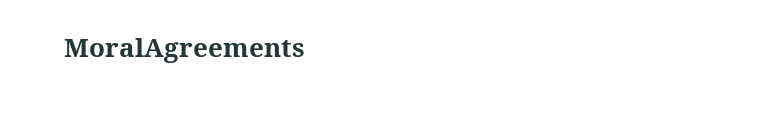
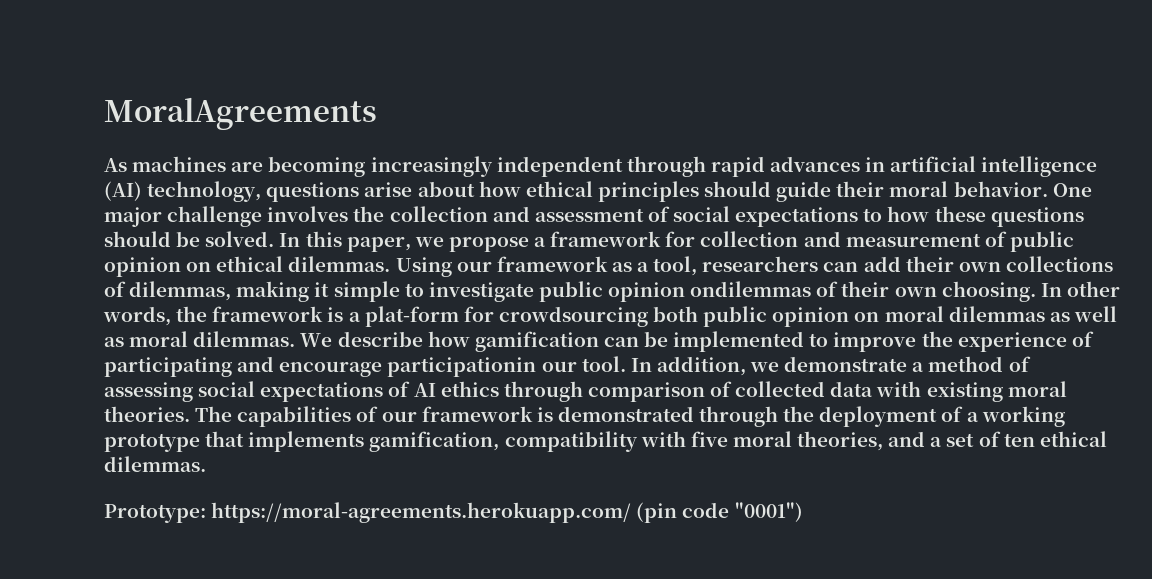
(305, 50) none -> [104,156,1098,177] [104,181,1092,202] [104,206,1084,227] [104,231,1074,252] [104,256,1113,277] [104,281,1120,302] [103,306,1117,327] [104,331,1094,352] [104,356,1031,377] [104,381,1067,402] [104,406,1065,427] [104,431,1107,452] [104,456,206,472] [104,502,803,523] // As machines are becoming increasingly independent through rapid advances in artificial intelligence (AI) technology, questions arise about how ethical principles should guide their moral behavior. One major challenge involves the collection and assessment of social expectations to how these questions should be solved. In this paper, we propose a framework for collection and measurement of public opinion on ethical dilemmas. Using our framework as a tool, researchers can add their own collections of dilemmas, making it simple to investigate public opinion ondilemmas of their own choosing. In other words, the framework is a plat-form for crowdsourcing both public opinion on moral dilemmas as well as moral dilemmas. We describe how gamification can be implemented to improve the experience of participating and encourage participationin our tool. In addition, we demonstrate a method of assessing social expectations of AI ethics through comparison of collected data with existing moral theories. The capabilities of our framework is demonstrated through the deployment of a working prototype that implements gamification, compatibility with five moral theories, and a set of ten ethical dilemmas. // Prototype: https://moral-agreements.herokuapp.com/ (pin code "0001")

